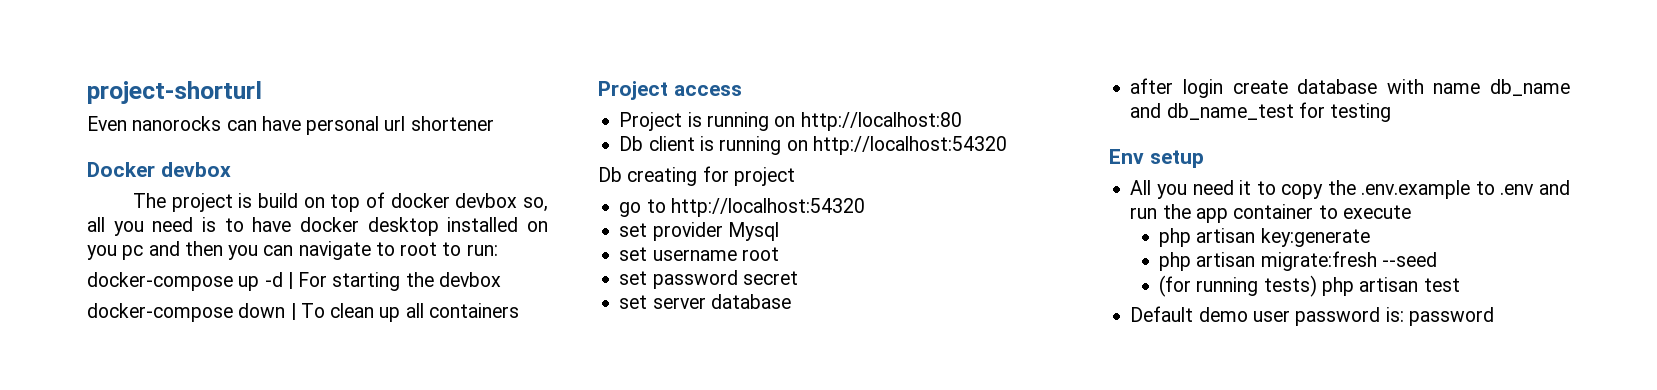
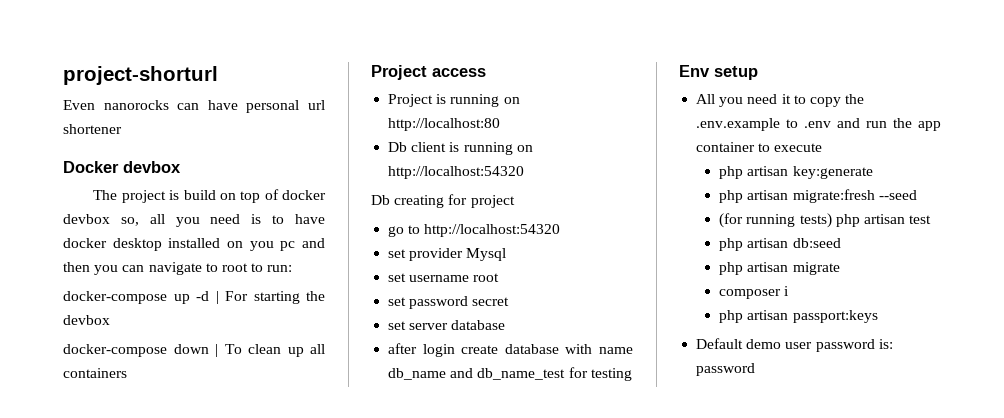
(1460, 285) none -> [719,238,841,251] [719,262,840,275] [719,286,790,299] [719,310,878,323] // php artisan db:seed // php artisan migrate // composer i // php artisan passport:keys

